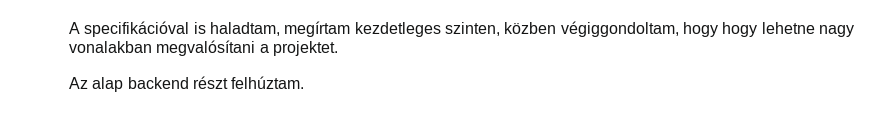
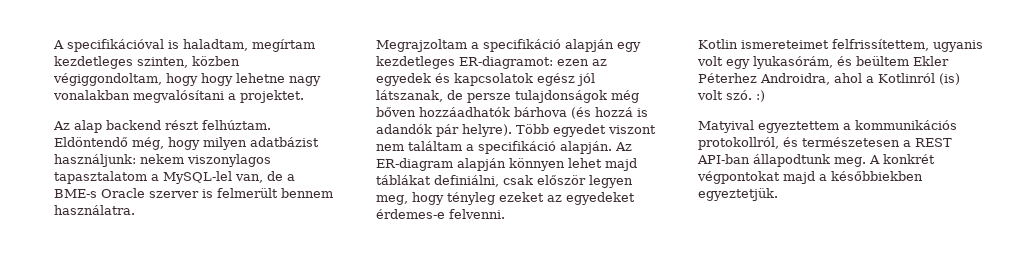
(305, 82) none -> [54,137,319,150] [54,154,271,167] [54,171,295,184] [54,188,333,198] [54,205,135,215] [376,39,641,52] [376,56,607,69] [376,73,595,86] [376,90,639,103] [376,107,648,119] [376,124,656,137] [376,141,632,154] [376,158,637,171] [376,175,633,188] [376,192,635,205] [376,209,505,219] [698,39,983,52] [697,56,949,69] [698,73,960,85] [697,90,765,102] [698,120,957,133] [698,137,952,150] [697,154,935,167] [697,171,923,184] [698,188,778,201] Eldöntendő még, hogy milyen adatbázist használjunk: nekem viszonylagos tapasztalatom a MySQL-lel van, de a BME-s Oracle szerver is felmerült bennem használatra. // Megrajzoltam a specifikáció alapján egy kezdetleges ER-diagramot: ezen az egyedek és kapcsolatok egész jól látszanak, de persze tulajdonságok még bőven hozzáadhatók bárhova (és hozzá is adandók pár helyre). Több egyedet viszont nem találtam a specifikáció alapján. Az ER-diagram alapján könnyen lehet majd táblákat definiálni, csak először legyen meg, hogy tényleg ezeket az egyedeket érdemes-e felvenni. // Kotlin ismereteimet felfrissítettem, ugyanis volt egy lyukasórám, és beültem Ekler Péterhez Androidra, ahol a Kotlinról (is) volt szó. :) // Matyival egyeztettem a kommunikációs protokollról, és természetesen a REST API-ban állapodtunk meg. A konkrét végpontokat majd a későbbiekben egyeztetjük.

